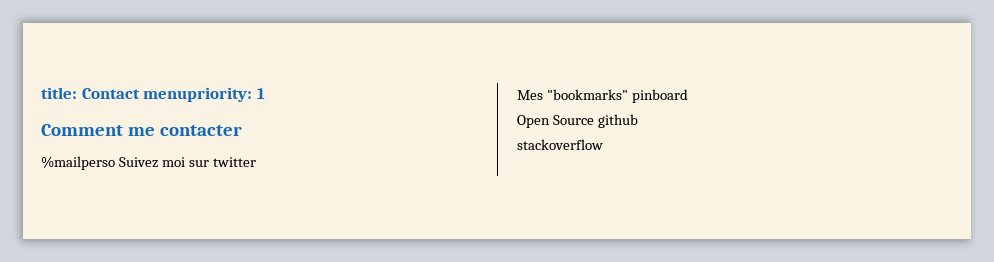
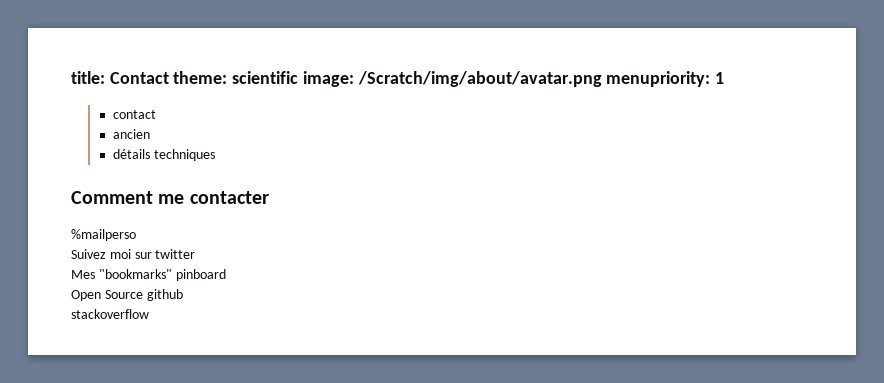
[143,87,265,102] menupriority: 1 -> [173,71,725,87] [112,110,156,119] [112,129,150,139] [112,149,215,161] theme: scientific image: /Scratch/img/about/avatar.png menupriority: 1 // contact // ancien // détails techniques
(115, 163) none -> (136, 235) //

